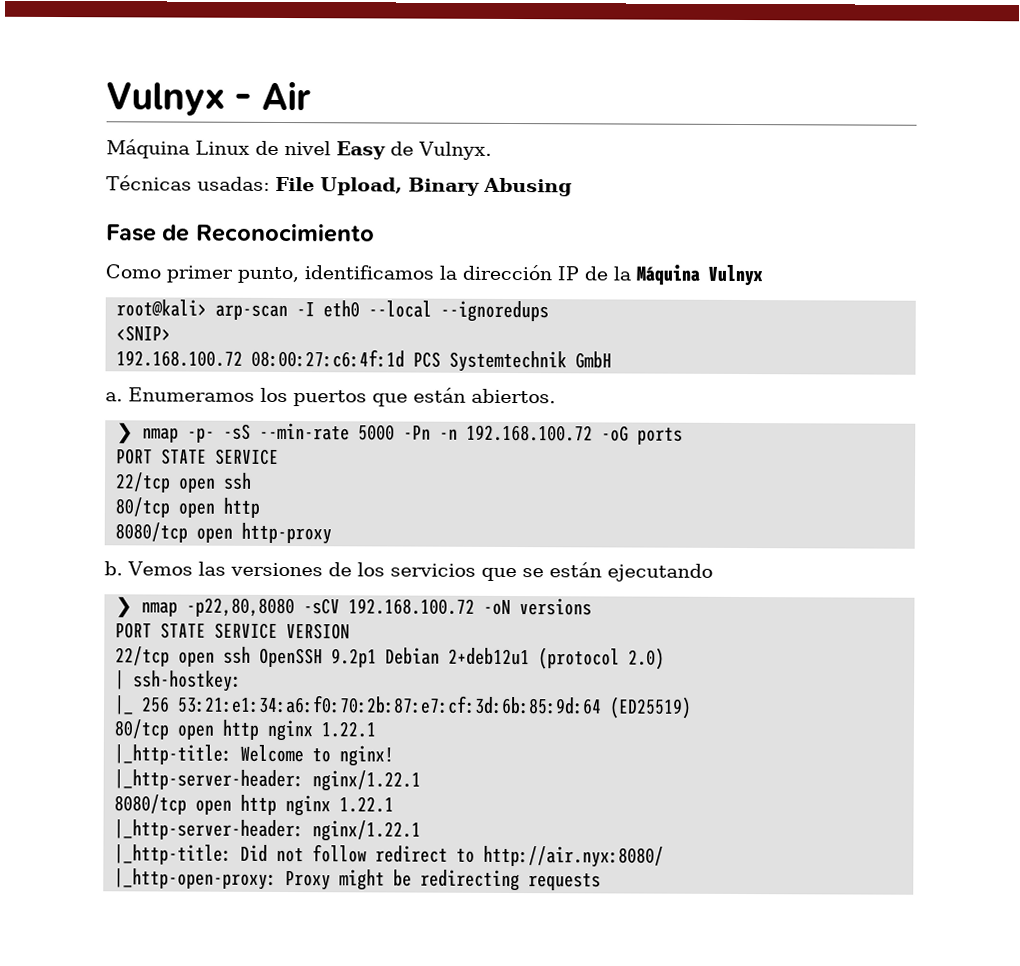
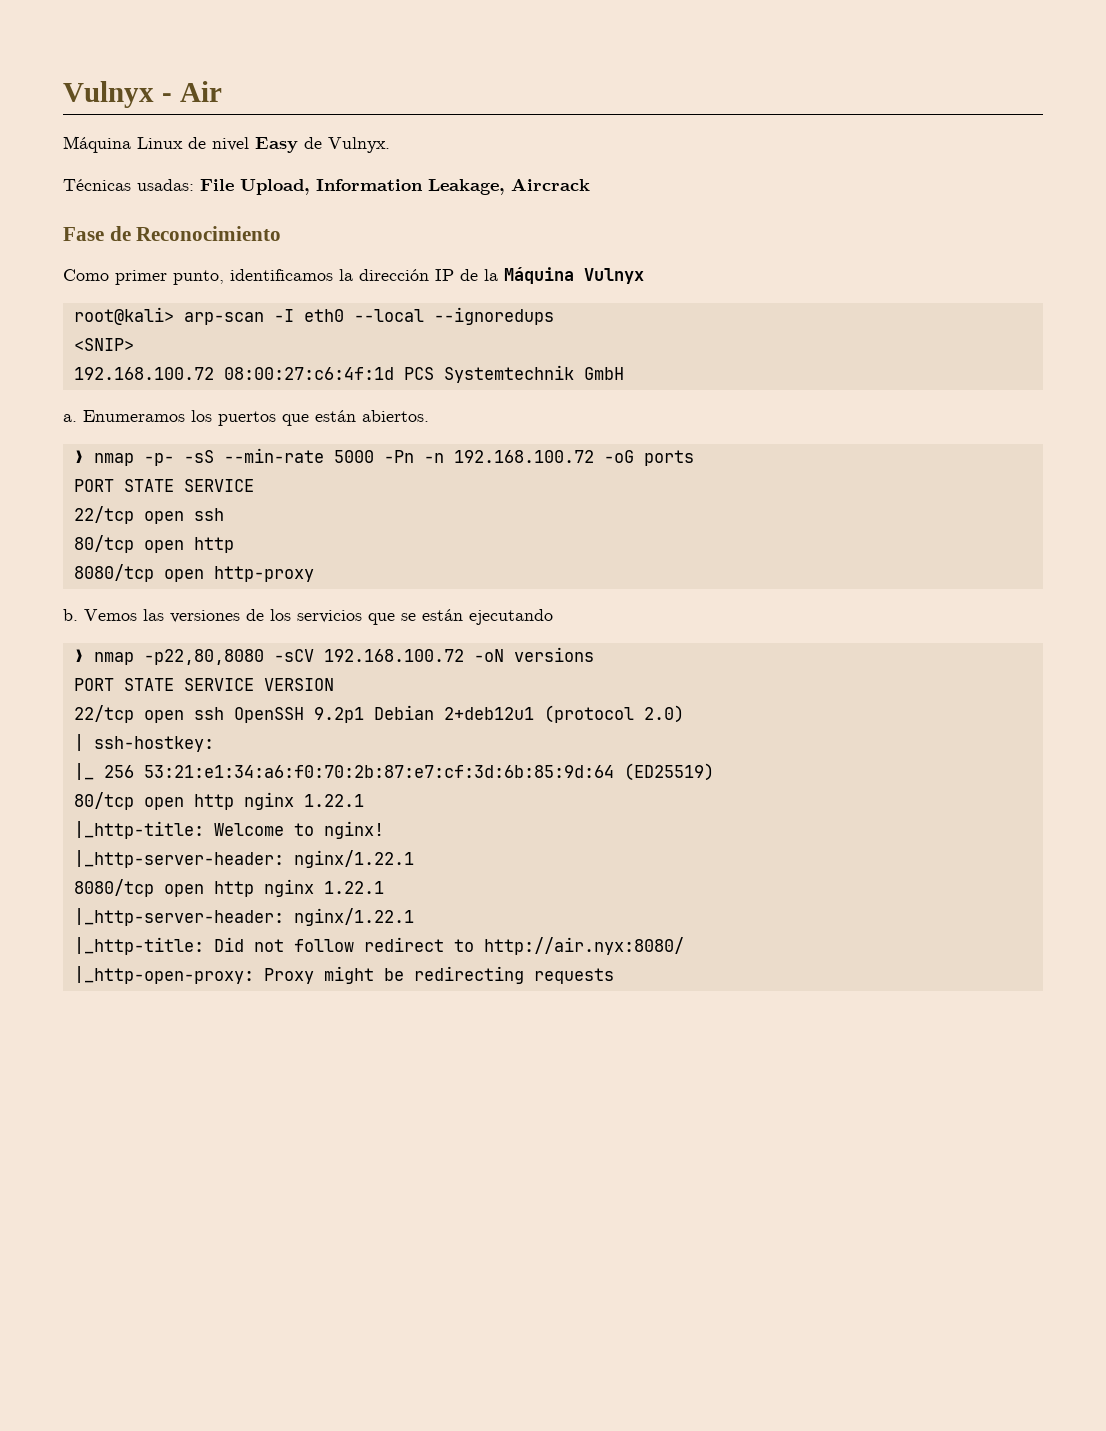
[407,177,572,197] Binary Abusing -> [316,178,590,195] Information Leakage, Aircrack

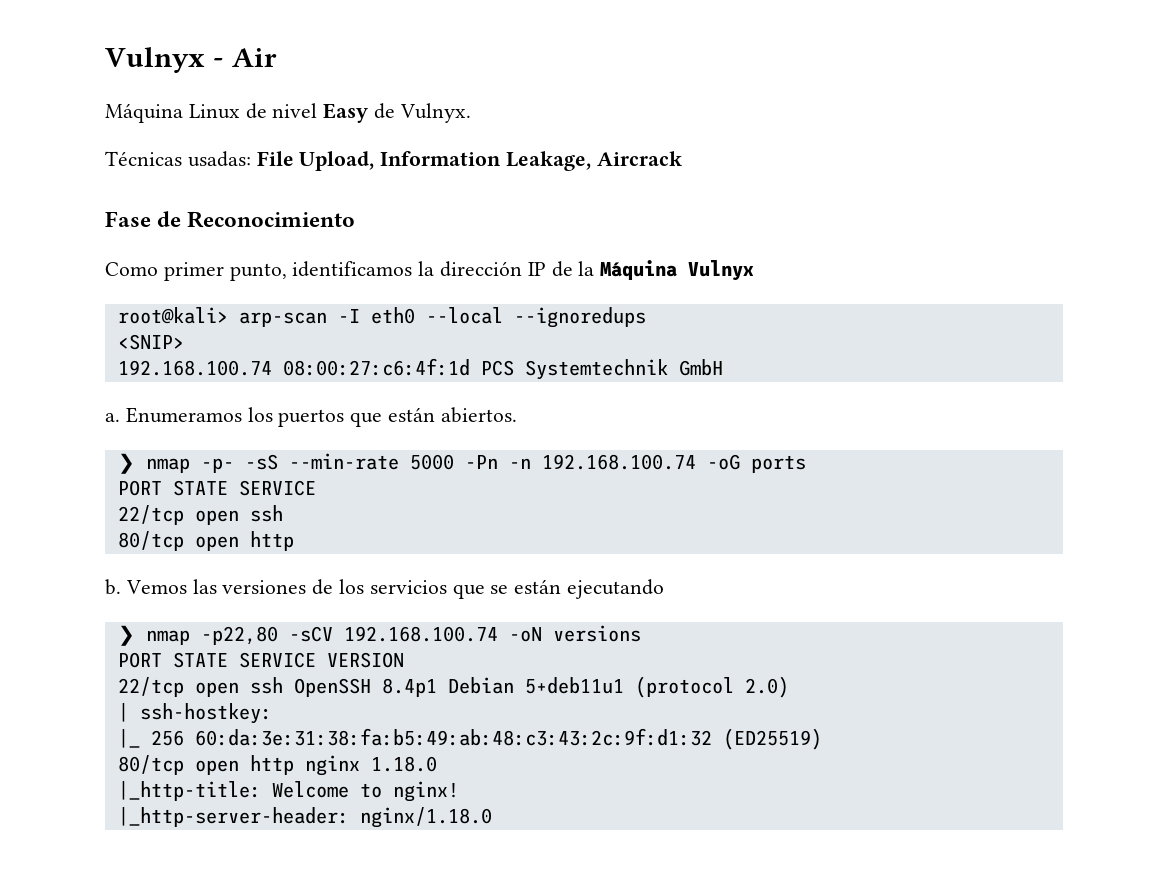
[73,367,214,380] 192.168.100.72 -> [117,360,272,376] 192.168.100.74
[453,450,594,463] 192.168.100.72 -> [541,454,696,470] 192.168.100.74
[73,564,314,582] // 8080/tcp open http-proxy -> (294, 541) none
[143,649,464,665] -p22,80,8080 -sCV 192.168.100.72 -> [200,626,498,645] -p22,80 -sCV 192.168.100.74
[313,705,534,723] 9.2p1 Debian 2+deb12u1 -> [381,677,624,697] 8.4p1 Debian 5+deb11u1
[143,765,614,778] 53:21:e1:34:a6:f0:70:2b:87:e7:cf:3d:6b:85:9d:64 -> [194,728,712,746] 60:da:3e:31:38:fa:b5:49:ab:48:c3:43:2c:9f:d1:32
[303,794,364,807] 1.22.1 -> [370,756,437,772] 1.18.0
[293,850,414,868] [73,879,384,897] [73,908,414,926] [73,937,684,955] [73,966,614,984] nginx/1.22.1 // 8080/tcp open http nginx 1.22.1 // |_http-server-header: nginx/1.22.1 // |_http-title: Did not follow redirect to http://air.nyx:8080/ // |_http-open-proxy: Proxy might be redirecting requests -> [359,807,492,828] nginx/1.18.0

